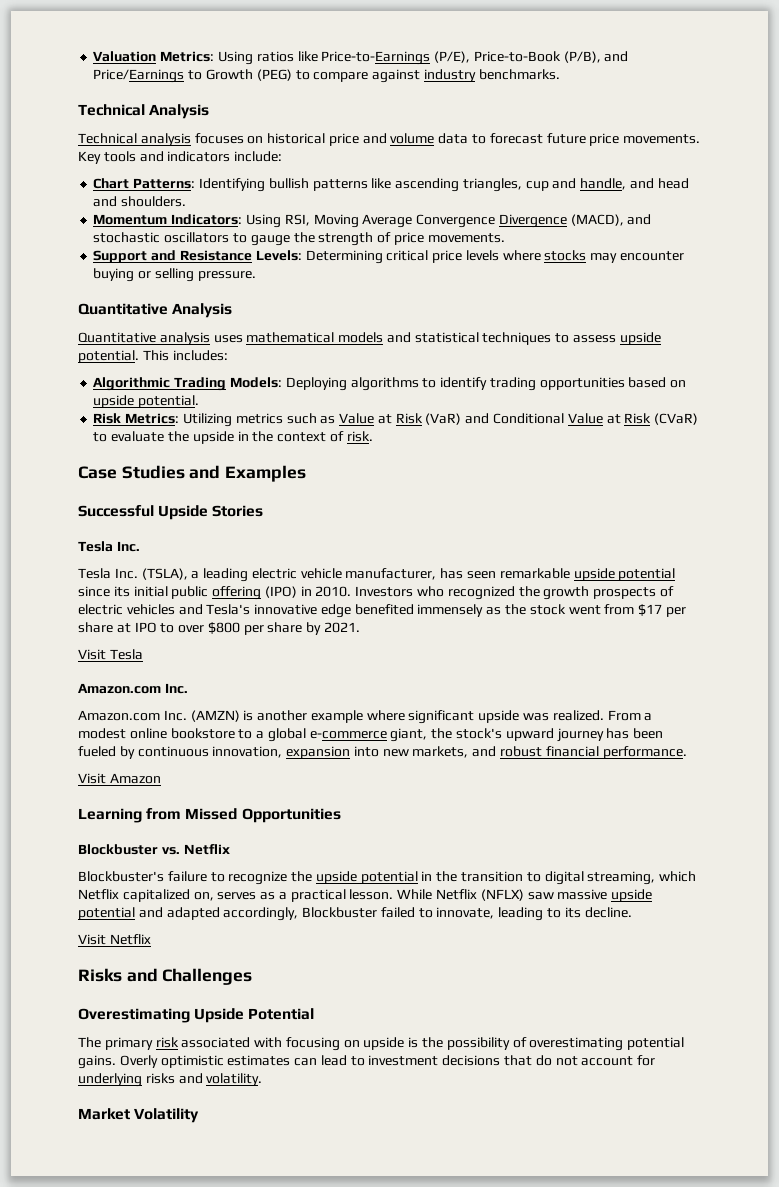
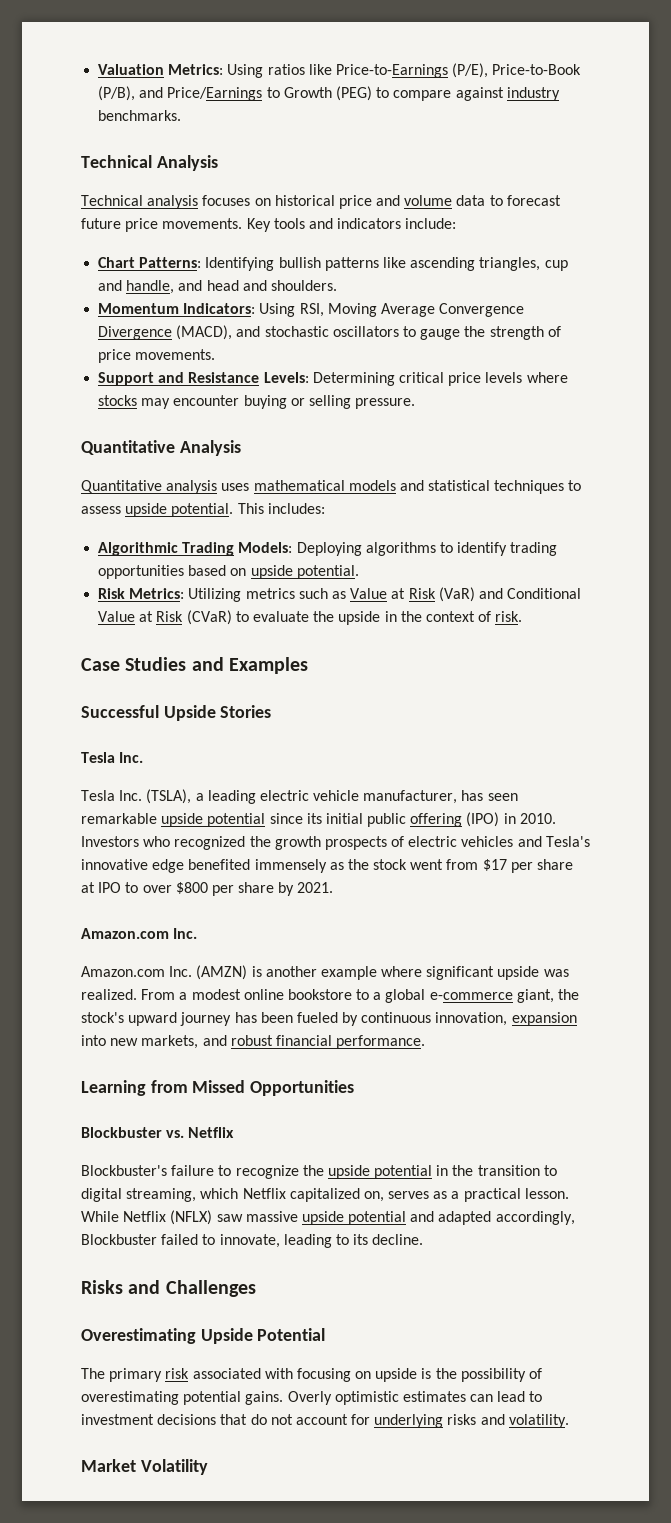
[78,649,143,660] // Visit Tesla -> (334, 887) none
[78,773,161,784] // Visit Amazon -> (426, 1042) none
[78,934,151,945] // Visit Netflix -> (424, 1239) none

